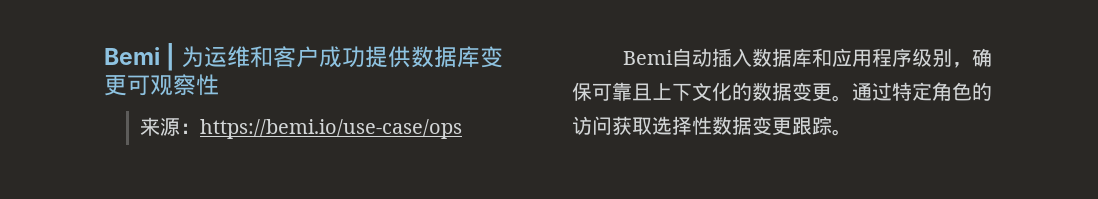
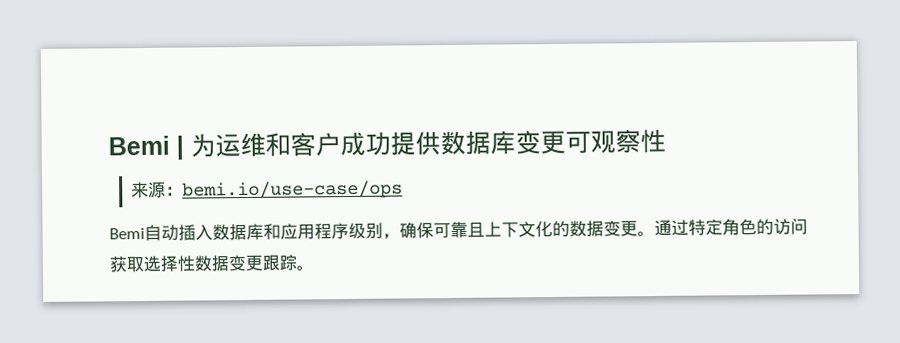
[200,119,463,139] https://bemi.io/use-case/ops -> [181,180,403,200] bemi.io/use-case/ops

